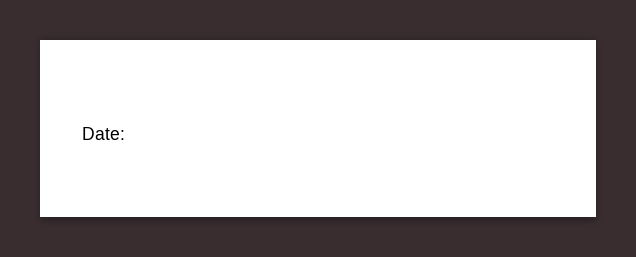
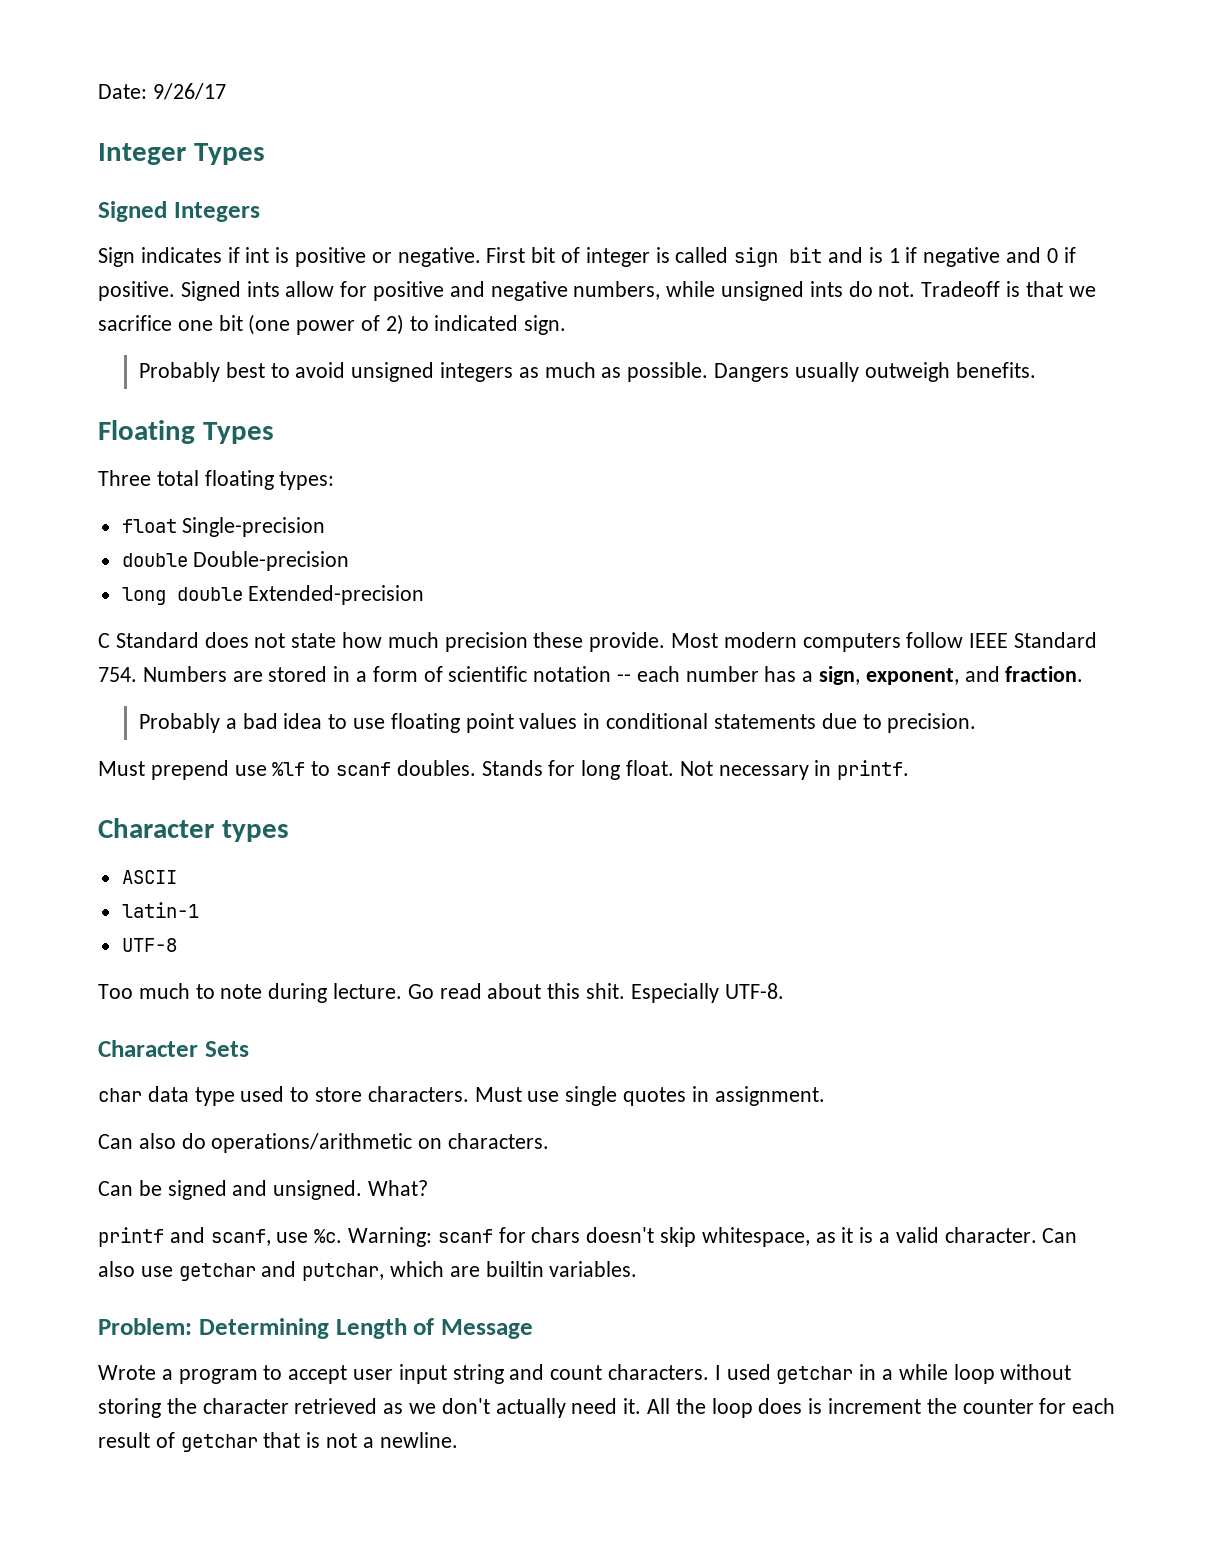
(125, 133) none -> [152,83,226,100] [98,143,265,165] [98,201,260,222] [98,247,1076,267] [98,281,1096,301] [98,314,567,335] [139,362,1036,382] [98,420,274,444] [98,470,335,490] [121,517,326,537] [121,551,350,571] [121,585,425,605] [98,632,1098,652] [98,666,1084,685] [139,713,977,733] [98,760,910,780] [98,818,289,842] [121,870,177,884] [121,902,199,918] [121,938,177,952] [98,983,784,1003] [98,1040,249,1057] [98,1086,825,1106] [98,1133,550,1153] [98,1180,429,1200] [98,1227,1078,1247] [98,1261,638,1281] [98,1318,533,1339] [98,1364,1072,1384] [98,1398,1116,1418] [98,1432,458,1452] 9/26/17 // Integer Types // Signed Integers // Sign indicates if int is positive or negative. First bit of integer is called sign bit and is 1 if negative and 0 if positive. Signed ints allow for positive and negative numbers, while unsigned ints do not. Tradeoff is that we sacrifice one bit (one power of 2) to indicated sign. // Probably best to avoid unsigned integers as much as possible. Dangers usually outweigh benefits. // Floating Types // Three total floating types: // float Single-precision // double Double-precision // long double Extended-precision // C Standard does not state how much precision these provide. Most modern computers follow IEEE Standard 754. Numbers are stored in a form of scientific notation -- each number has a sign, exponent, and fraction. // Probably a bad idea to use floating point values in conditional statements due to precision. // Must prepend use %lf to scanf doubles. Stands for long float. Not necessary in printf. // Character types // ASCII // latin-1 // UTF-8 // Too much to note during lecture. Go read about this shit. Especially UTF-8. // Character Sets // char data type used to store characters. Must use single quotes in assignment. // Can also do operations/arithmetic on characters. // Can be signed and unsigned. What? // printf and scanf, use %c. Warning: scanf for chars doesn't skip whitespace, as it is a valid character. Can also use getchar and putchar, which are builtin variables. // Problem: Determining Length of Message // Wrote a program to accept user input string and count characters. I used getchar in a while loop without storing the character retrieved as we don't actually need it. All the loop does is increment the counter for each result of getchar that is not a newline.

